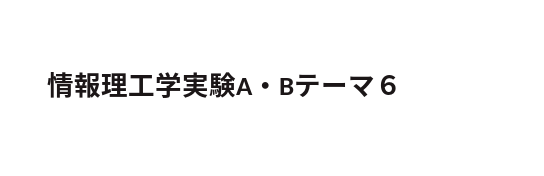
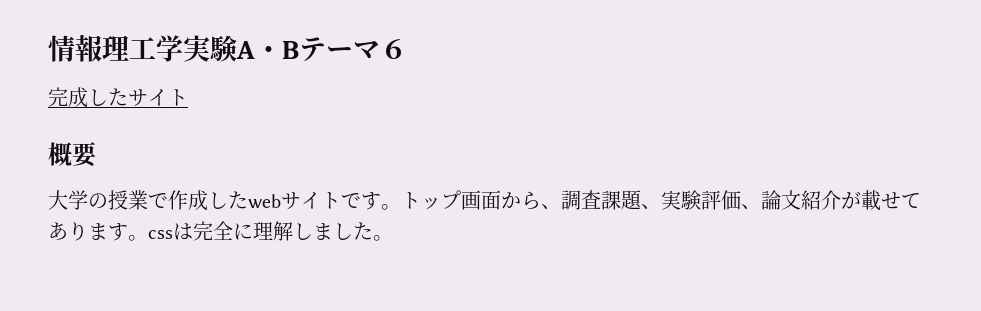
(402, 85) none -> [48,87,188,108] [48,142,97,167] [48,190,921,211] [48,221,393,241] // 完成したサイト // 概要 // 大学の授業で作成したwebサイトです。トップ画面から、調査課題、実験評価、論文紹介が載せてあります。cssは完全に理解しました。

